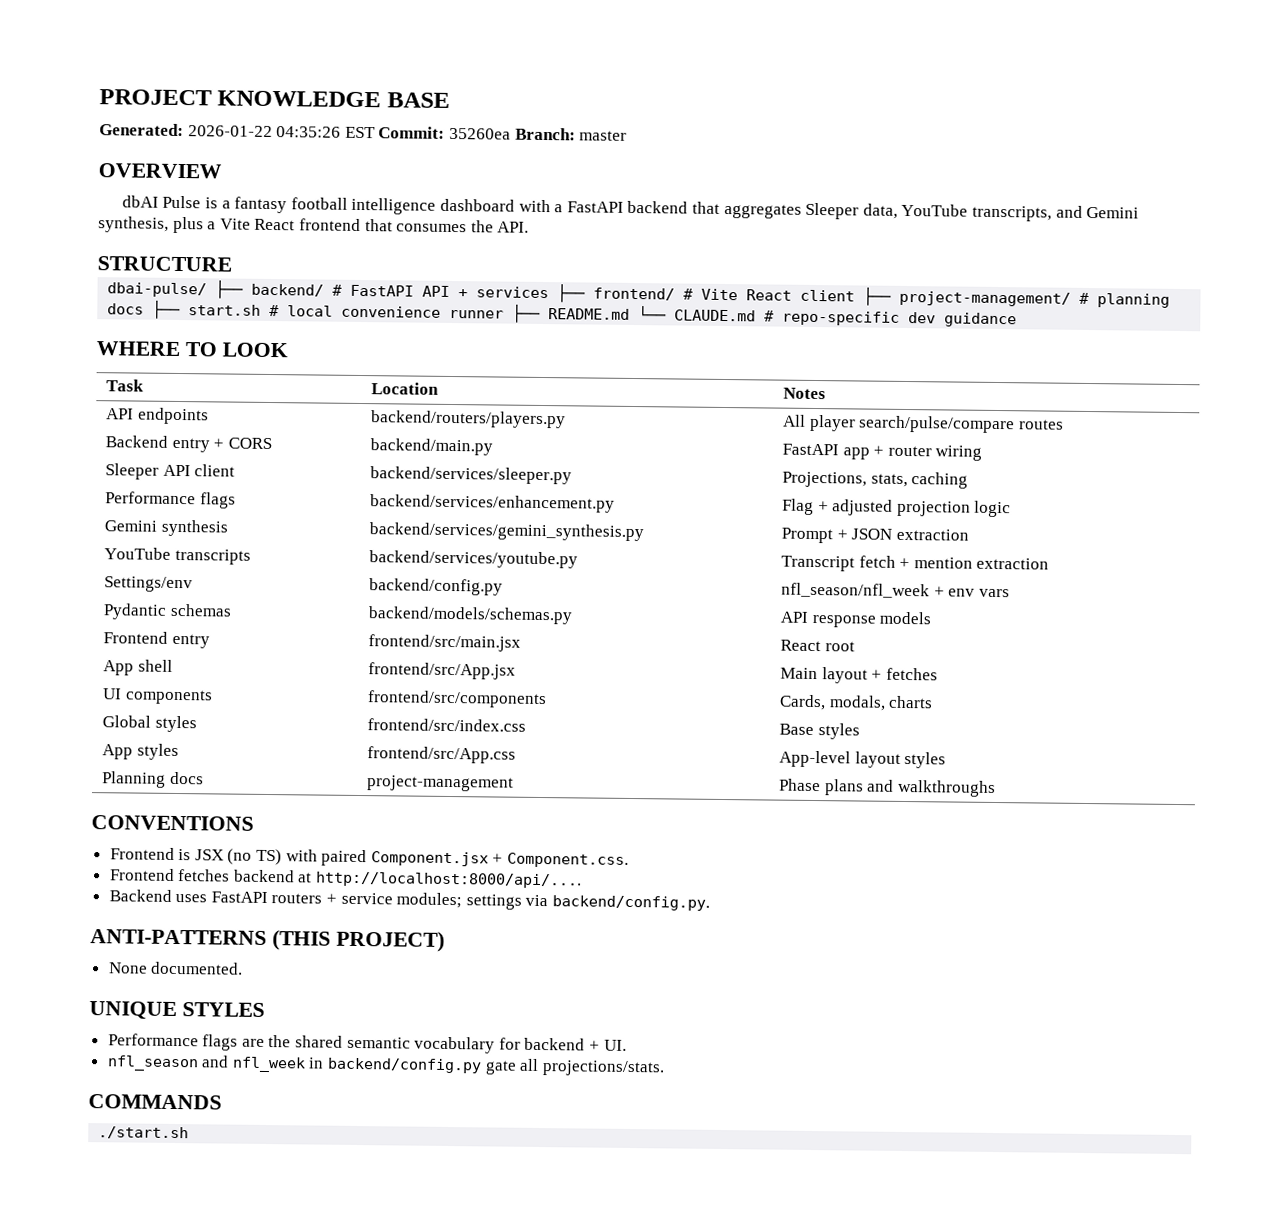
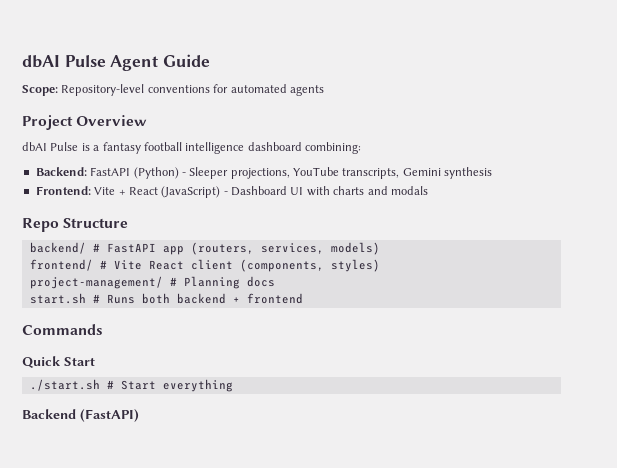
[99,89,450,108] [99,123,628,141] [98,163,222,179] PROJECT KNOWLEDGE BASE // Generated: 2026-01-22 04:35:26 EST Commit: 35260ea Branch: master // OVERVIEW -> [22,54,211,71] [22,84,324,96] [22,115,148,130] dbAI Pulse Agent Guide // Scope: Repository-level conventions for automated agents // Project Overview
[518,199,1140,222] [98,216,530,234] [97,256,232,272] [107,279,587,303] with a FastAPI backend that aggregates Sleeper data, YouTube transcripts, and Gemini synthesis, plus a Vite React frontend that consumes the API. // STRUCTURE // dbai-pulse/ ├── backend/ # FastAPI API + services ├── -> [305,142,361,154] [35,167,493,179] [35,186,428,198] [22,218,129,232] [29,242,380,255] combining: // Backend: FastAPI (Python) - Sleeper projections, YouTube transcripts, Gemini synthesis // Frontend: Vite + React (JavaScript) - Dashboard UI with charts and modals // Repo Structure // backend/ # FastAPI app (routers, services, models) //
[863,286,893,306] ├── -> [239,259,380,272] (components, styles) //
[1097,293,1171,308] [107,299,182,320] planning docs ├── -> [183,276,275,289] Planning docs //
[287,303,1018,328] [96,341,288,358] [105,379,144,392] [370,382,439,395] [782,387,826,400] [105,407,209,425] [370,410,566,429] [782,414,1064,434] [104,435,272,453] [369,438,493,456] [781,443,983,461] [104,463,236,480] [369,466,572,485] [781,471,969,489] [104,491,236,509] [369,494,615,513] [781,498,1012,518] [103,519,228,537] [368,522,644,542] [780,527,969,544] [103,547,251,565] [368,550,578,569] [780,555,1050,572] [103,576,193,593] [368,578,503,596] [780,582,1010,599] [102,603,232,620] [367,606,573,625] [779,611,933,628] [102,631,210,649] [367,634,521,652] [779,639,855,652] [102,659,173,676] [367,662,516,680] [779,667,938,684] [102,688,213,705] [366,690,547,709] [778,694,934,711] [101,715,197,733] [366,718,526,732] [778,723,860,740] [101,743,179,761] [366,746,516,764] [778,750,947,769] [101,771,204,788] [366,775,514,792] [778,778,996,797] [91,815,254,831] [109,847,630,868] [109,868,583,889] [108,889,711,911] [90,929,445,952] [108,961,244,975] [89,1001,265,1021] [107,1033,627,1054] [106,1055,665,1077] [88,1094,222,1110] [98,1126,190,1140] local convenience runner ├── README.md └── CLAUDE.md # repo-specific dev guidance // WHERE TO LOOK // Task | Location | Notes // API endpoints | backend/routers/players.py | All player search/pulse/compare routes // Backend entry + CORS | backend/main.py | FastAPI app + router wiring // Sleeper API client | backend/services/sleeper.py | Projections, stats, caching // Performance flags | backend/services/enhancement.py | Flag + adjusted projection logic // Gemini synthesis | backend/services/gemini_synthesis.py | Prompt + JSON extraction // YouTube transcripts | backend/services/youtube.py | Transcript fetch + mention extraction // Settings/env | backend/config.py | nfl_season/nfl_week + env vars // Pydantic schemas | backend/models/schemas.py | API response models // Frontend entry | frontend/src/main.jsx | React root // App shell | frontend/src/App.jsx | Main layout + fetches // UI components | frontend/src/components | Cards, modals, charts // Global styles | frontend/src/index.css | Base styles // App styles | frontend/src/App.css | App-level layout styles // Planning docs | project-management | Phase plans and walkthroughs // CONVENTIONS // Frontend is JSX (no TS) with paired Component.jsx + Component.css. // Frontend fetches backend at http://localhost:8000/api/.... // Backend uses FastAPI routers + service modules; settings via backend/config.py. // ANTI-PATTERNS (THIS PROJECT) // None documented. // UNIQUE STYLES // Performance flags are the shared semantic vocabulary for backend + UI. // nfl_season and nfl_week in backend/config.py gate all projections/stats. // COMMANDS // ./start.sh -> [106,293,303,304] [22,324,103,335] [22,356,95,368] [29,379,233,392] [22,409,139,422] Runs both backend + frontend // Commands // Quick Start // ./start.sh # Start everything // Backend (FastAPI)

